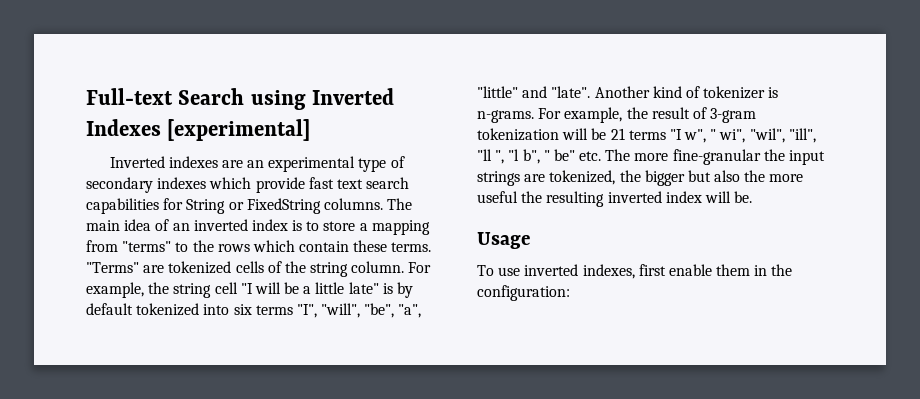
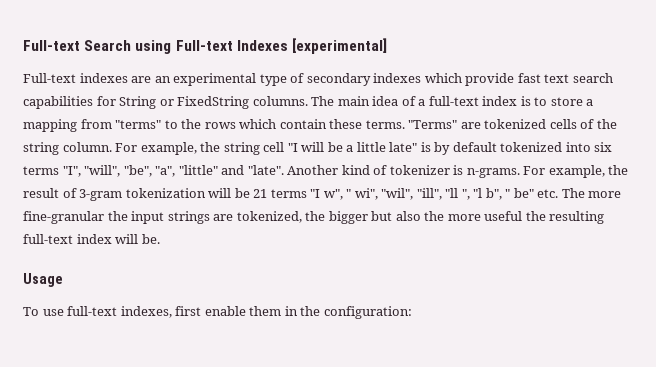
[312,88,395,105] Inverted -> [175,40,233,51] Full-text
[109,156,165,168] Inverted -> [23,73,76,83] Full-text
[172,219,248,231] an inverted -> [418,96,479,106] a full-text
[607,191,662,203] inverted -> [23,234,73,244] full-text
[524,264,579,276] inverted -> [67,306,118,316] full-text

